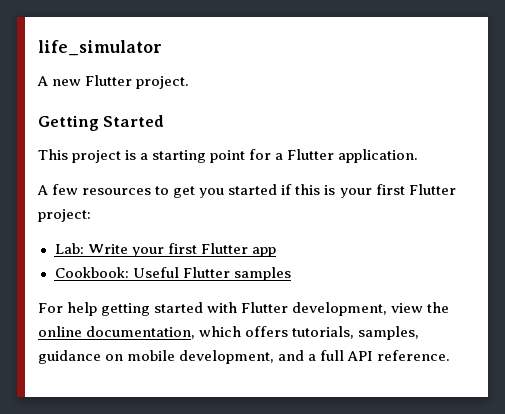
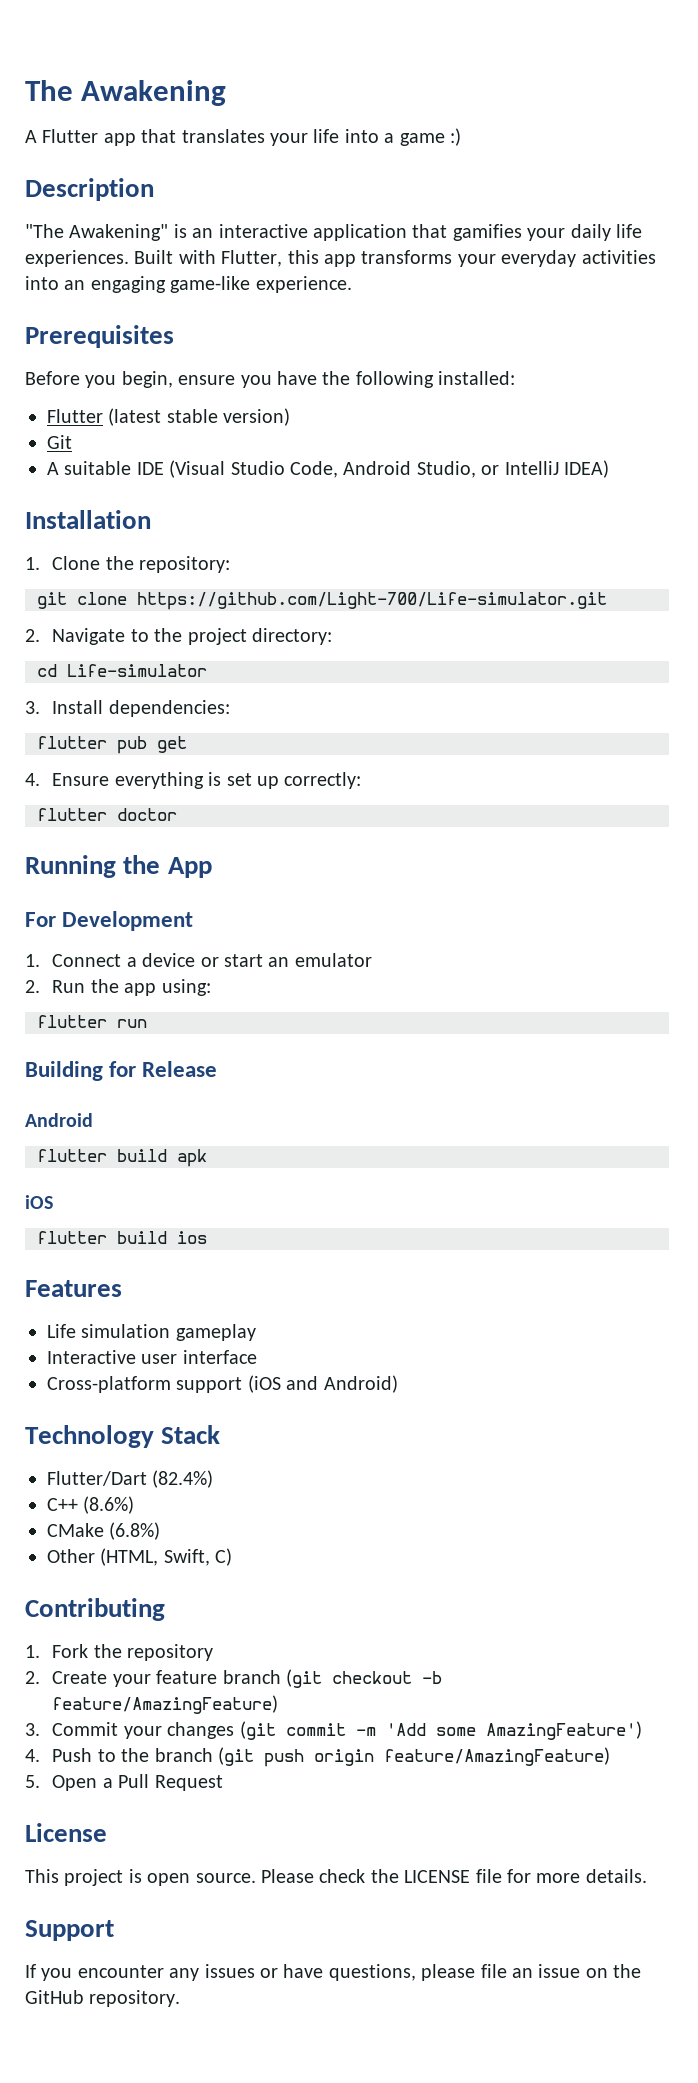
[38,40,162,56] [37,75,190,89] [38,115,165,131] [38,149,419,163] [37,184,456,198] [38,209,91,222] [54,243,276,257] [54,267,291,281] [38,302,450,316] [38,326,420,340] [38,350,451,364] life_simulator // A new Flutter project. // Getting Started // This project is a starting point for a Flutter application. // A few resources to get you started if this is your first Flutter project: // Lab: Write your first Flutter app // Cookbook: Useful Flutter samples // For help getting started with Flutter development, view the online documentation, which offers tutorials, samples, guidance on mobile development, and a full API reference. -> [25,80,227,106] [25,128,461,146] [25,178,154,201] [25,224,642,241] [25,250,656,267] [25,276,352,293] [25,325,174,348] [25,371,516,388] [47,408,291,426] [47,435,72,449] [47,460,609,478] [25,510,151,529] [25,556,231,573] [37,592,607,610] [25,628,333,645] [37,664,207,677] [25,700,230,717] [37,736,187,754] [25,772,362,789] [37,808,177,821] [25,855,212,878] [25,911,194,931] [25,953,372,967] [25,979,211,996] [37,1015,147,1028] [25,1061,218,1081] [25,1113,93,1127] [37,1149,207,1167] [25,1195,53,1209] [37,1231,207,1244] [25,1280,122,1297] [47,1324,256,1341] [47,1350,257,1364] [47,1375,398,1393] [25,1425,221,1448] [47,1470,214,1488] [47,1496,135,1514] [47,1522,161,1540] [47,1548,233,1566] [25,1598,165,1621] [25,1644,214,1661] [25,1669,443,1688] [52,1695,279,1714] [25,1721,642,1740] [25,1747,611,1767] [25,1774,223,1791] [25,1823,107,1842] [25,1869,647,1886] [25,1920,114,1941] [25,1964,642,1981] [25,1990,181,2007] The Awakening // A Flutter app that translates your life into a game :) // Description // "The Awakening" is an interactive application that gamifies your daily life experiences. Built with Flutter, this app transforms your everyday activities into an engaging game-like experience. // Prerequisites // Before you begin, ensure you have the following installed: // Flutter (latest stable version) // Git // A suitable IDE (Visual Studio Code, Android Studio, or IntelliJ IDEA) // Installation // 1. Clone the repository: // git clone https://github.com/Light-700/Life-simulator.git // 2. Navigate to the project directory: // cd Life-simulator // 3. Install dependencies: // flutter pub get // 4. Ensure everything is set up correctly: // flutter doctor // Running the App // For Development // 1. Connect a device or start an emulator // 2. Run the app using: // flutter run // Building for Release // Android // flutter build apk // iOS // flutter build ios // Features // Life simulation gameplay // Interactive user interface // Cross-platform support (iOS and Android) // Technology Stack // Flutter/Dart (82.4%) // C++ (8.6%) // CMake (6.8%) // Other (HTML, Swift, C) // Contributing // 1. Fork the repository // 2. Create your feature branch (git checkout -b feature/AmazingFeature) // 3. Commit your changes (git commit -m 'Add some AmazingFeature') // 4. Push to the branch (git push origin feature/AmazingFeature) // 5. Open a Pull Request // License // This project is open source. Please check the LICENSE file for more details. // Support // If you encounter any issues or have questions, please file an issue on the GitHub repository.

